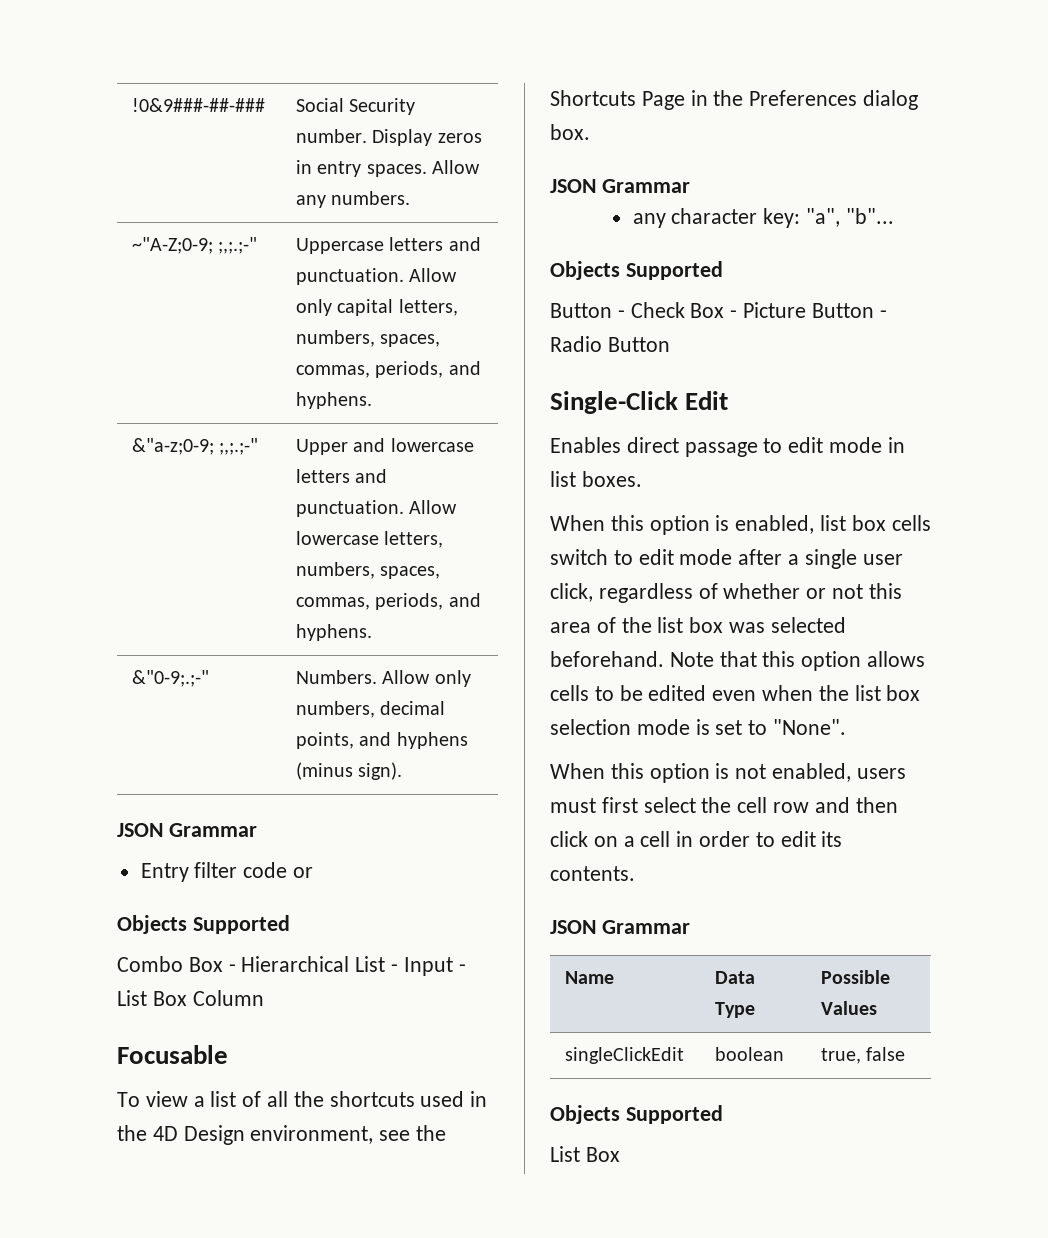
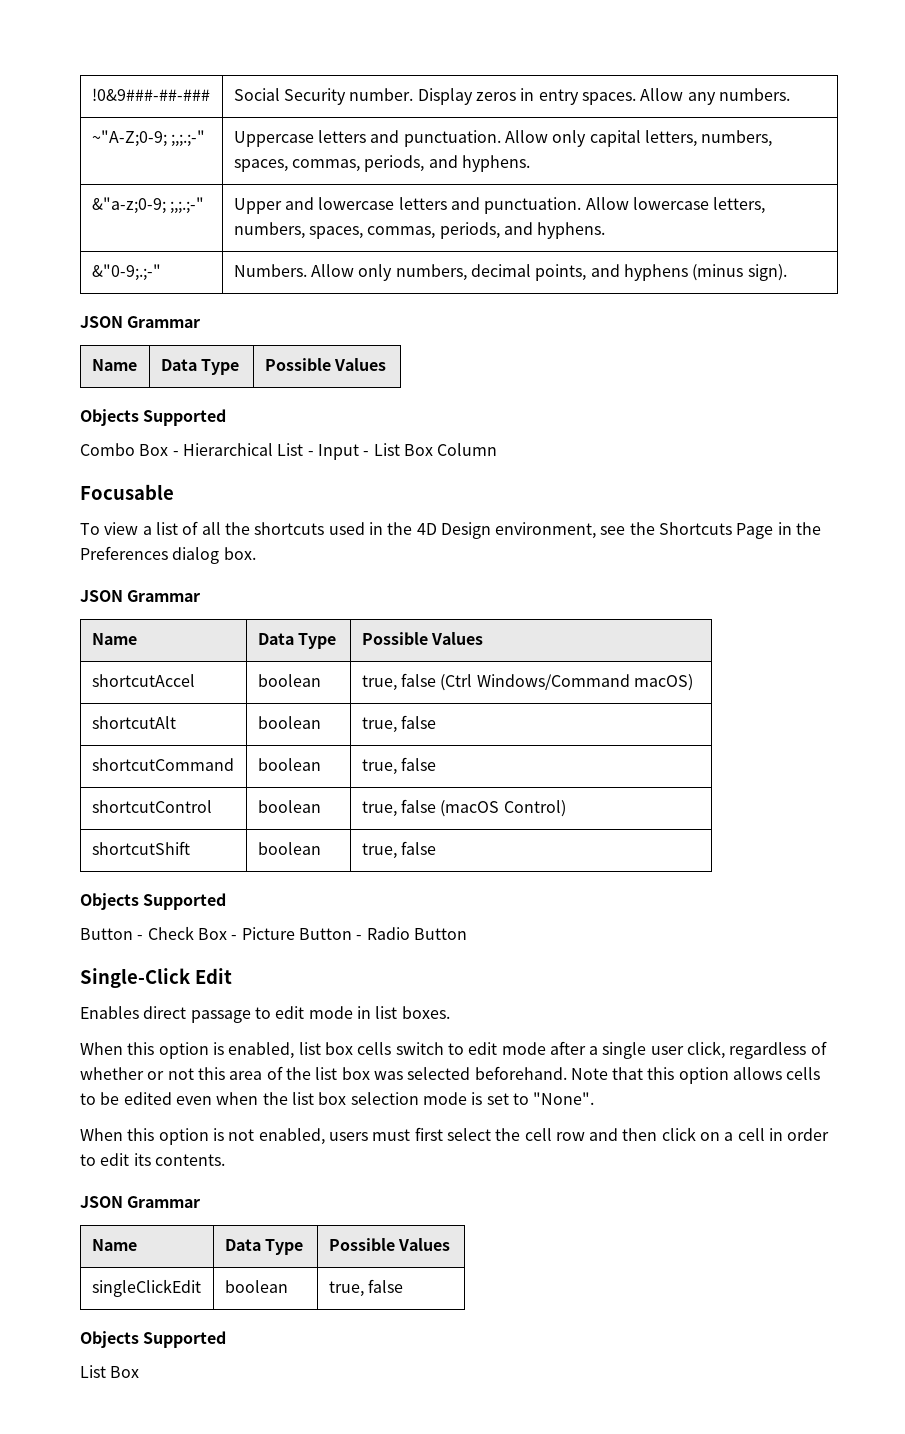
[140,862,314,882] // Entry filter code or -> [91,359,137,371] [160,359,240,375] [264,358,387,371] // Name | Data Type | Possible Values
[632,208,894,228] // any character key: "a", "b"... -> [91,633,137,645] [257,633,337,649] [361,632,484,645] [91,674,195,687] [257,674,321,687] [361,673,693,691] [91,716,176,729] [257,716,321,729] [361,715,437,733] [91,758,234,771] [257,758,321,771] [361,757,437,775] [91,800,212,813] [257,800,321,813] [361,799,566,817] [91,841,190,855] [257,842,321,855] [361,841,437,859] // Name | Data Type | Possible Values // shortcutAccel | boolean | true, false (Ctrl Windows/Command macOS) // shortcutAlt | boolean | true, false // shortcutCommand | boolean | true, false // shortcutControl | boolean | true, false (macOS Control) // shortcutShift | boolean | true, false

